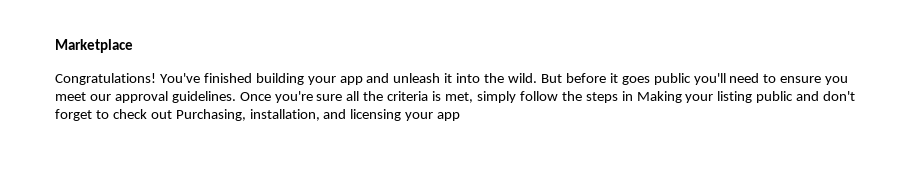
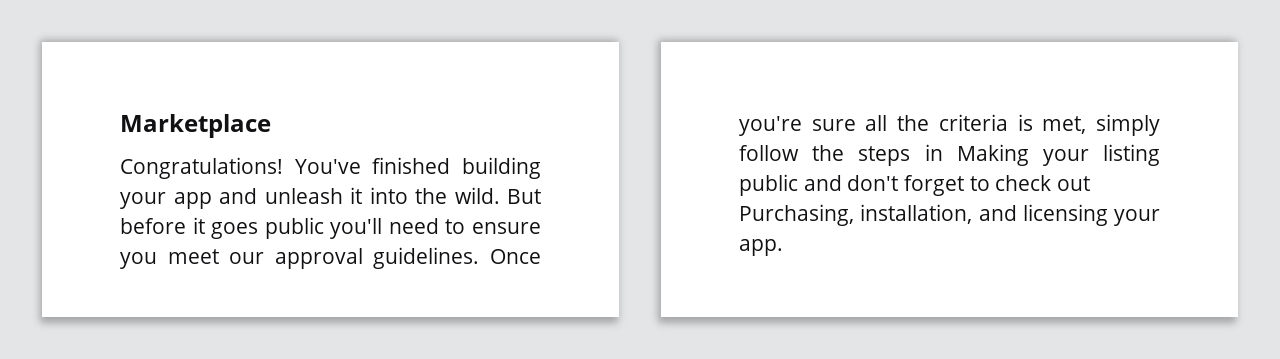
[437,112,461,121] app -> [739,239,783,256] app.

